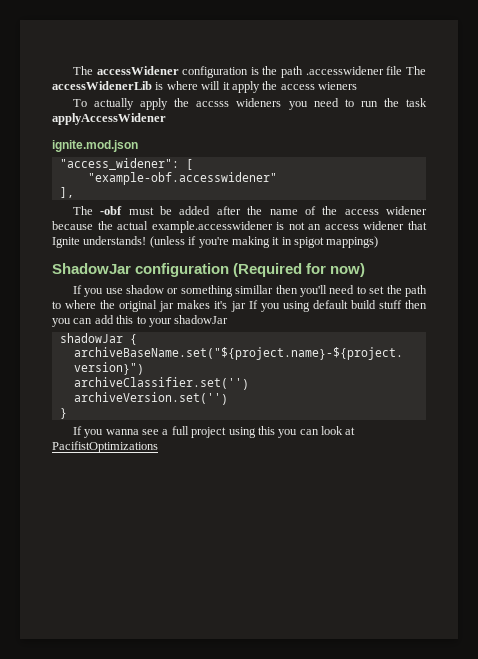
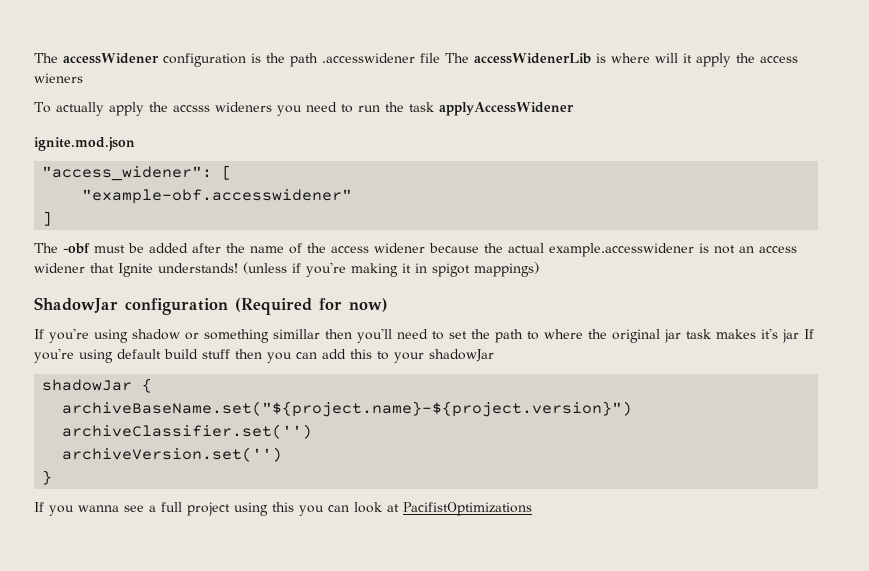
[59,187,74,198] ], -> [42,211,53,226] ]
[84,288,123,297] you use -> [49,328,128,343] you're using
(175, 306) none -> [686,329,711,339] task
[260,303,280,312] you -> [34,348,74,363] you're

